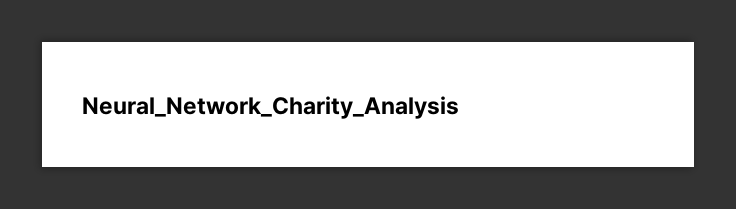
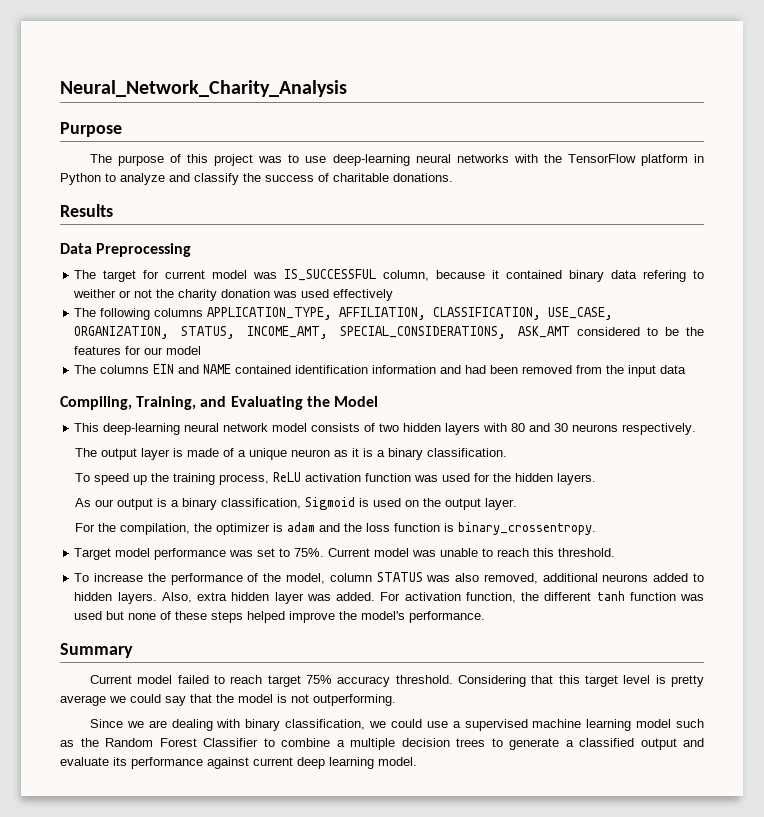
(459, 107) none -> [60,122,122,137] [89,154,704,166] [60,173,453,185] [60,204,113,217] [60,243,192,257] [74,269,705,282] [73,289,394,301] [74,307,614,320] [74,326,704,339] [74,346,202,355] [74,364,687,377] [60,396,378,410] [74,423,697,435] [75,448,508,460] [75,472,597,485] [75,497,518,510] [75,522,597,535] [74,548,616,560] [74,572,705,585] [74,591,704,604] [74,611,486,623] [60,643,133,658] [89,675,704,687] [60,694,396,706] [89,719,704,731] [60,738,704,750] [60,757,417,769] // Purpose // The purpose of this project was to use deep-learning neural networks with the TensorFlow platform in Python to analyze and classify the success of charitable donations. // Results // Data Preprocessing // The target for current model was IS_SUCCESSFUL column, because it contained binary data refering to weither or not the charity donation was used effectively // The following columns APPLICATION_TYPE, AFFILIATION, CLASSIFICATION, USE_CASE, ORGANIZATION, STATUS, INCOME_AMT, SPECIAL_CONSIDERATIONS, ASK_AMT considered to be the features for our model // The columns EIN and NAME contained identification information and had been removed from the input data // Compiling, Training, and Evaluating the Model // This deep-learning neural network model consists of two hidden layers with 80 and 30 neurons respectively. // The output layer is made of a unique neuron as it is a binary classification. // To speed up the training process, ReLU activation function was used for the hidden layers. // As our output is a binary classification, Sigmoid is used on the output layer. // For the compilation, the optimizer is adam and the loss function is binary_crossentropy. // Target model performance was set to 75%. Current model was unable to reach this threshold. // To increase the performance of the model, column STATUS was also removed, additional neurons added to hidden layers. Also, extra hidden layer was added. For activation function, the different tanh function was used but none of these steps helped improve the model's performance. // Summary // Current model failed to reach target 75% accuracy threshold. Considering that this target level is pretty average we could say that the model is not outperforming. // Since we are dealing with binary classification, we could use a supervised machine learning model such as the Random Forest Classifier to combine a multiple decision trees to generate a classified output and evaluate its performance against current deep learning model.

